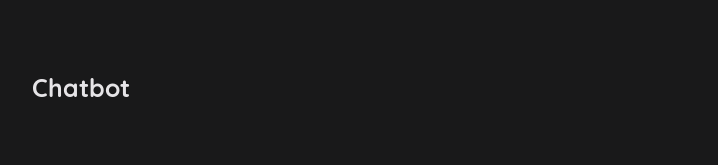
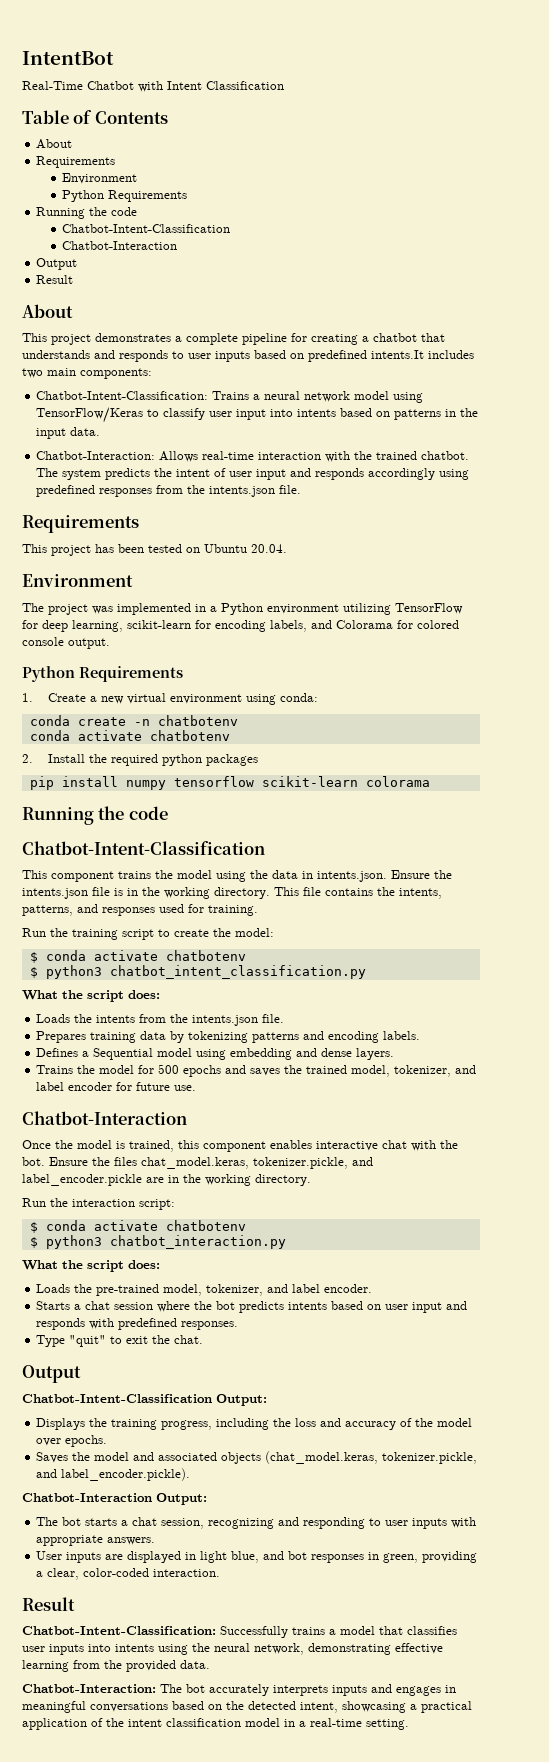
[32,78,130,97] Chatbot -> [22,51,114,65] [22,81,284,92] [22,110,168,124] [36,139,73,149] [36,156,116,168] [62,173,138,184] [62,190,188,202] [36,207,138,219] [62,224,231,233] [62,241,178,250] [36,258,78,270] [36,275,74,284] [22,304,73,318] [22,333,445,345] [22,350,474,362] [22,368,152,379] [36,391,424,403] [36,407,479,423] [36,427,101,439] [36,451,470,462] [36,468,470,480] [36,485,302,497] [22,515,139,533] [22,544,287,556] [22,574,133,587] [22,603,463,615] [22,620,459,632] [22,637,110,649] [22,666,183,682] [22,693,318,705] [29,715,238,726] [29,730,230,741] [22,754,258,766] [29,776,430,790] [22,806,168,825] [22,841,265,855] [22,870,452,882] [22,887,442,899] [22,904,258,916] [22,928,274,940] [29,950,246,963] [29,965,366,979] [22,990,160,1002] [36,1014,285,1026] [36,1031,421,1043] [36,1048,395,1060] [36,1064,477,1077] [36,1082,197,1091] [22,1111,187,1125] [22,1140,458,1152] [22,1157,373,1169] [22,1174,311,1186] [22,1198,175,1210] [29,1220,246,1233] [29,1235,286,1249] [22,1260,160,1272] [36,1284,373,1296] [36,1301,468,1313] [36,1318,239,1330] [36,1335,204,1347] [22,1365,81,1383] [22,1394,267,1406] [36,1418,473,1430] [36,1435,108,1447] [36,1451,478,1464] [36,1468,191,1481] [22,1493,207,1505] [36,1517,477,1529] [36,1535,156,1546] [36,1551,478,1563] [36,1568,221,1580] [22,1597,75,1611] [22,1626,457,1638] [22,1643,443,1655] [22,1660,210,1672] [22,1684,456,1696] [22,1701,472,1713] [22,1718,409,1730] IntentBot // Real-Time Chatbot with Intent Classification // Table of Contents // About // Requirements // Environment // Python Requirements // Running the code // Chatbot-Intent-Classification // Chatbot-Interaction // Output // Result // About // This project demonstrates a complete pipeline for creating a chatbot that understands and responds to user inputs based on predefined intents.It includes two main components: // Chatbot-Intent-Classification: Trains a neural network model using TensorFlow/Keras to classify user input into intents based on patterns in the input data. // Chatbot-Interaction: Allows real-time interaction with the trained chatbot. The system predicts the intent of user input and responds accordingly using predefined responses from the intents.json file. // Requirements // This project has been tested on Ubuntu 20.04. // Environment // The project was implemented in a Python environment utilizing TensorFlow for deep learning, scikit-learn for encoding labels, and Colorama for colored console output. // Python Requirements // 1. Create a new virtual environment using conda: // conda create -n chatbotenv // conda activate chatbotenv // 2. Install the required python packages // pip install numpy tensorflow scikit-learn colorama // Running the code // Chatbot-Intent-Classification // This component trains the model using the data in intents.json. Ensure the intents.json file is in the working directory. This file contains the intents, patterns, and responses used for training. // Run the training script to create the model: // $ conda activate chatbotenv // $ python3 chatbot_intent_classification.py // What the script does: // Loads the intents from the intents.json file. // Prepares training data by tokenizing patterns and encoding labels. // Defines a Sequential model using embedding and dense layers. // Trains the model for 500 epochs and saves the trained model, tokenizer, and label encoder for future use. // Chatbot-Interaction // Once the model is trained, this component enables interactive chat with the bot. Ensure the files chat_model.keras, tokenizer.pickle, and label_encoder.pickle are in the working directory. // Run the interaction script: // $ conda activate chatbotenv // $ python3 chatbot_interaction.py // What the script does: // Loads the pre-trained model, tokenizer, and label encoder. // Starts a chat session where the bot predicts intents based on user input and responds with predefined responses. // Type "quit" to exit the chat. // Output // Chatbot-Intent-Classification Output: // Displays the training progress, including the loss and accuracy of the model over epochs. // Saves the model and associated objects (chat_model.keras, tokenizer.pickle, and label_encoder.pickle). // Chatbot-Interaction Output: // The bot starts a chat session, recognizing and responding to user inputs with appropriate answers. // User inputs are displayed in light blue, and bot responses in green, providing a clear, color-coded interaction. // Result // Chatbot-Intent-Classification: Successfully trains a model that classifies user inputs into intents using the neural network, demonstrating effective learning from the provided data. // Chatbot-Interaction: The bot accurately interprets inputs and engages in meaningful conversations based on the detected intent, showcasing a practical application of the intent classification model in a real-time setting.

